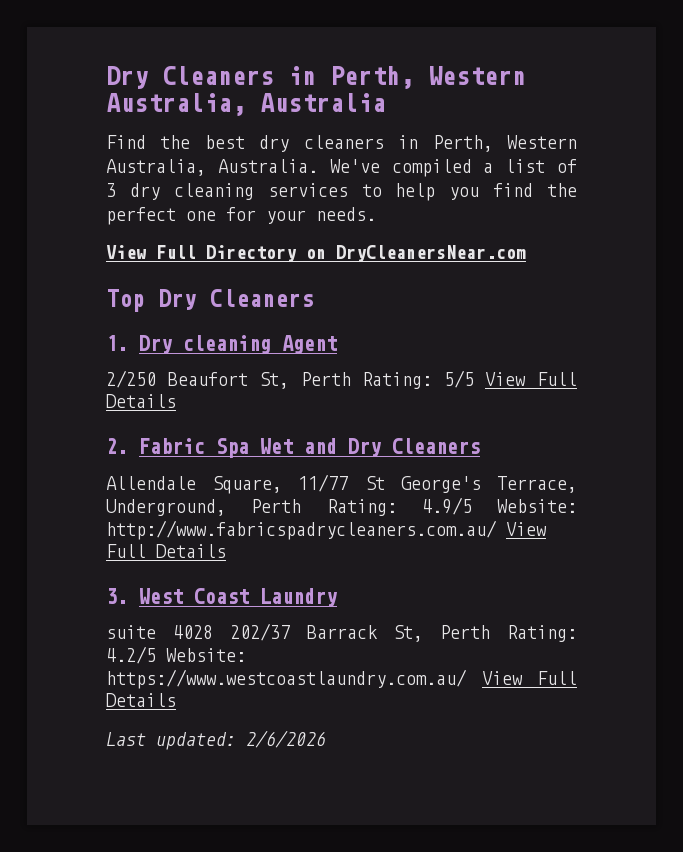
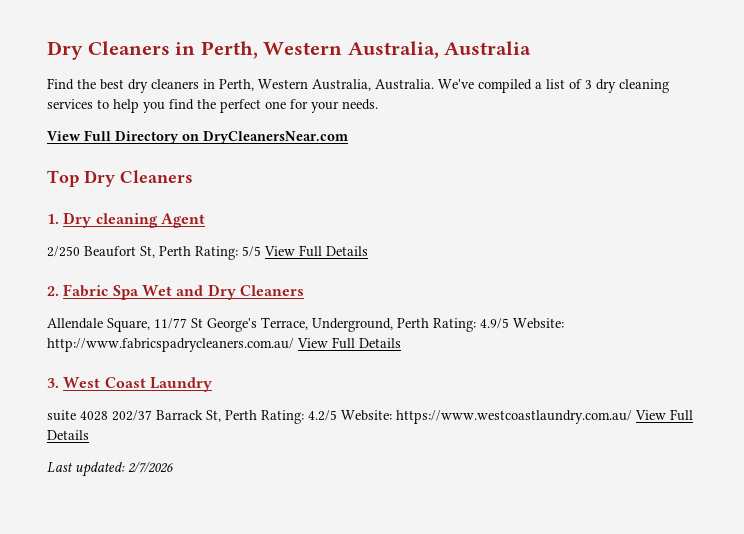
[246,730,326,748] 2/6/2026 -> [128,461,173,473] 2/7/2026

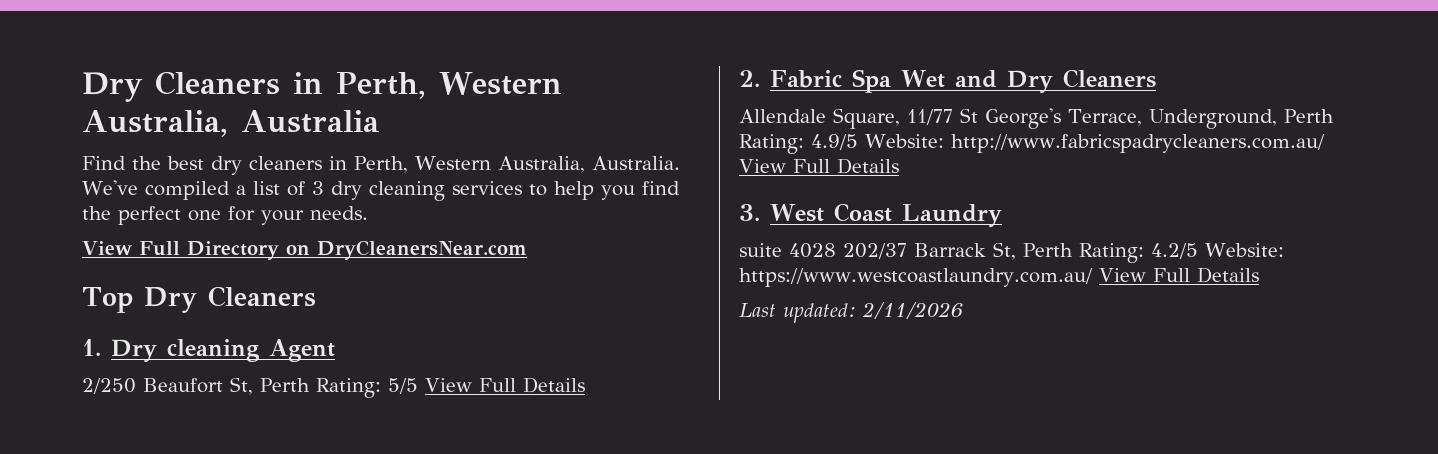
[128,461,173,473] 2/7/2026 -> [862,302,963,319] 2/11/2026

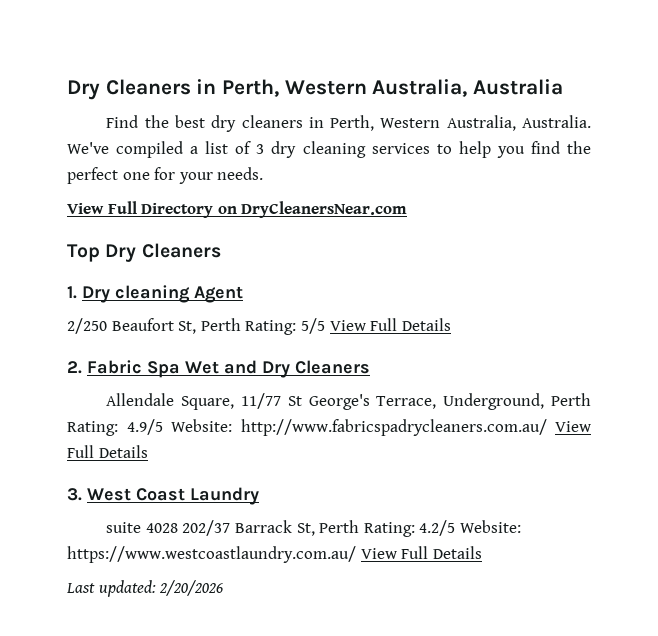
[862,302,963,319] 2/11/2026 -> [159,580,224,596] 2/20/2026

